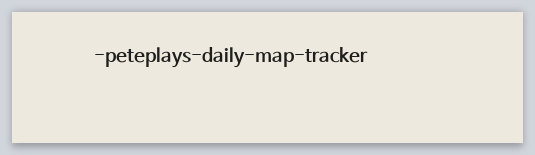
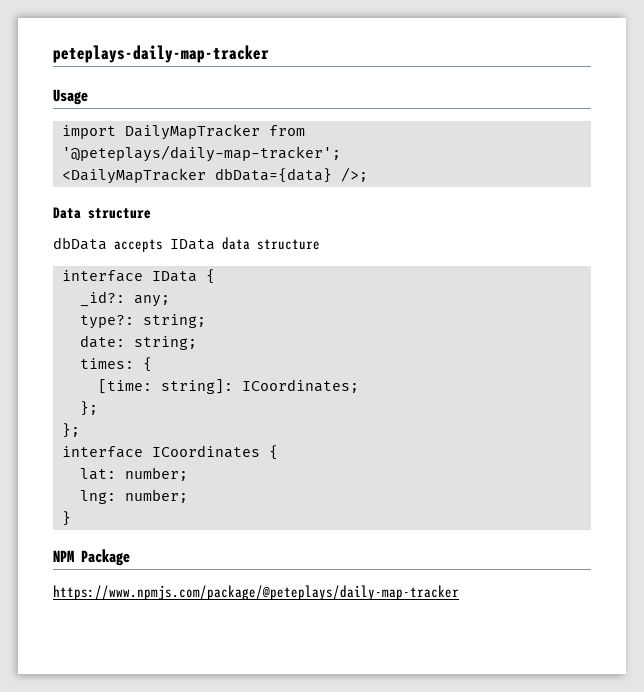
[94,47,368,68] -peteplays-daily-map-tracker -> [53,45,269,63] [53,89,88,105] [61,124,305,140] [61,145,341,162] [61,167,368,184] [53,207,151,219] [53,237,320,252] [61,269,215,284] [79,291,170,307] [79,314,206,329] [79,335,197,350] [79,357,152,372] [97,379,359,394] [79,401,98,416] [61,423,80,438] [61,445,278,460] [79,467,188,481] [79,489,188,504] [61,511,71,526] [53,549,130,566] [53,585,459,600] peteplays-daily-map-tracker // Usage // import DailyMapTracker from '@peteplays/daily-map-tracker'; // <DailyMapTracker dbData={data} />; // Data structure // dbData accepts IData data structure // interface IData { // _id?: any; // type?: string; // date: string; // times: { // [time: string]: ICoordinates; // }; // }; // interface ICoordinates { // lat: number; // lng: number; // } // NPM Package // https://www.npmjs.com/package/@peteplays/daily-map-tracker

